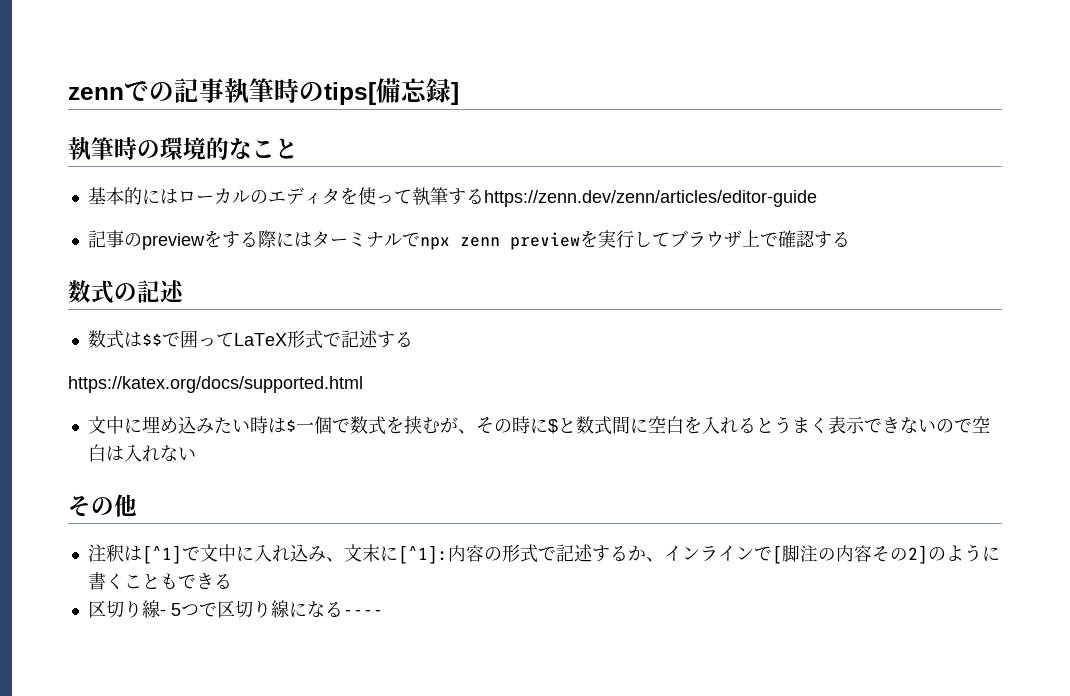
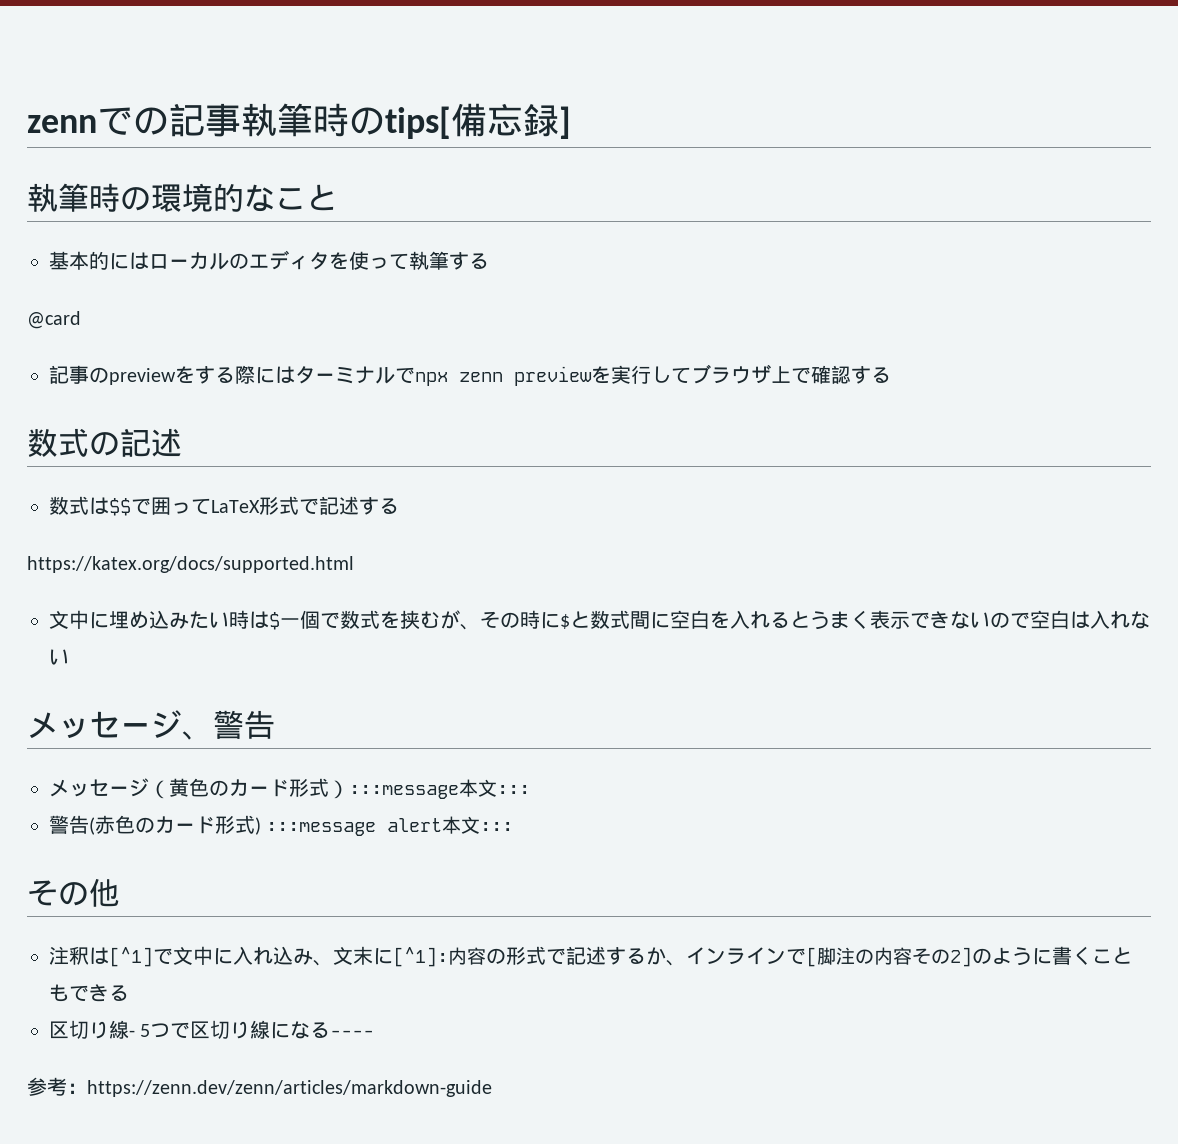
[483,190,817,207] https://zenn.dev/zenn/articles/editor-guide -> [27,311,81,329] // @card
(196, 454) none -> [27,710,275,740] [49,778,530,799] [49,815,514,836] // メッセージ、警告 // メッセージ（黄色のカード形式）:::message本文::: // 警告(赤色のカード形式) :::message alert本文:::
(383, 613) none -> [27,1077,492,1097] // 参考：https://zenn.dev/zenn/articles/markdown-guide

